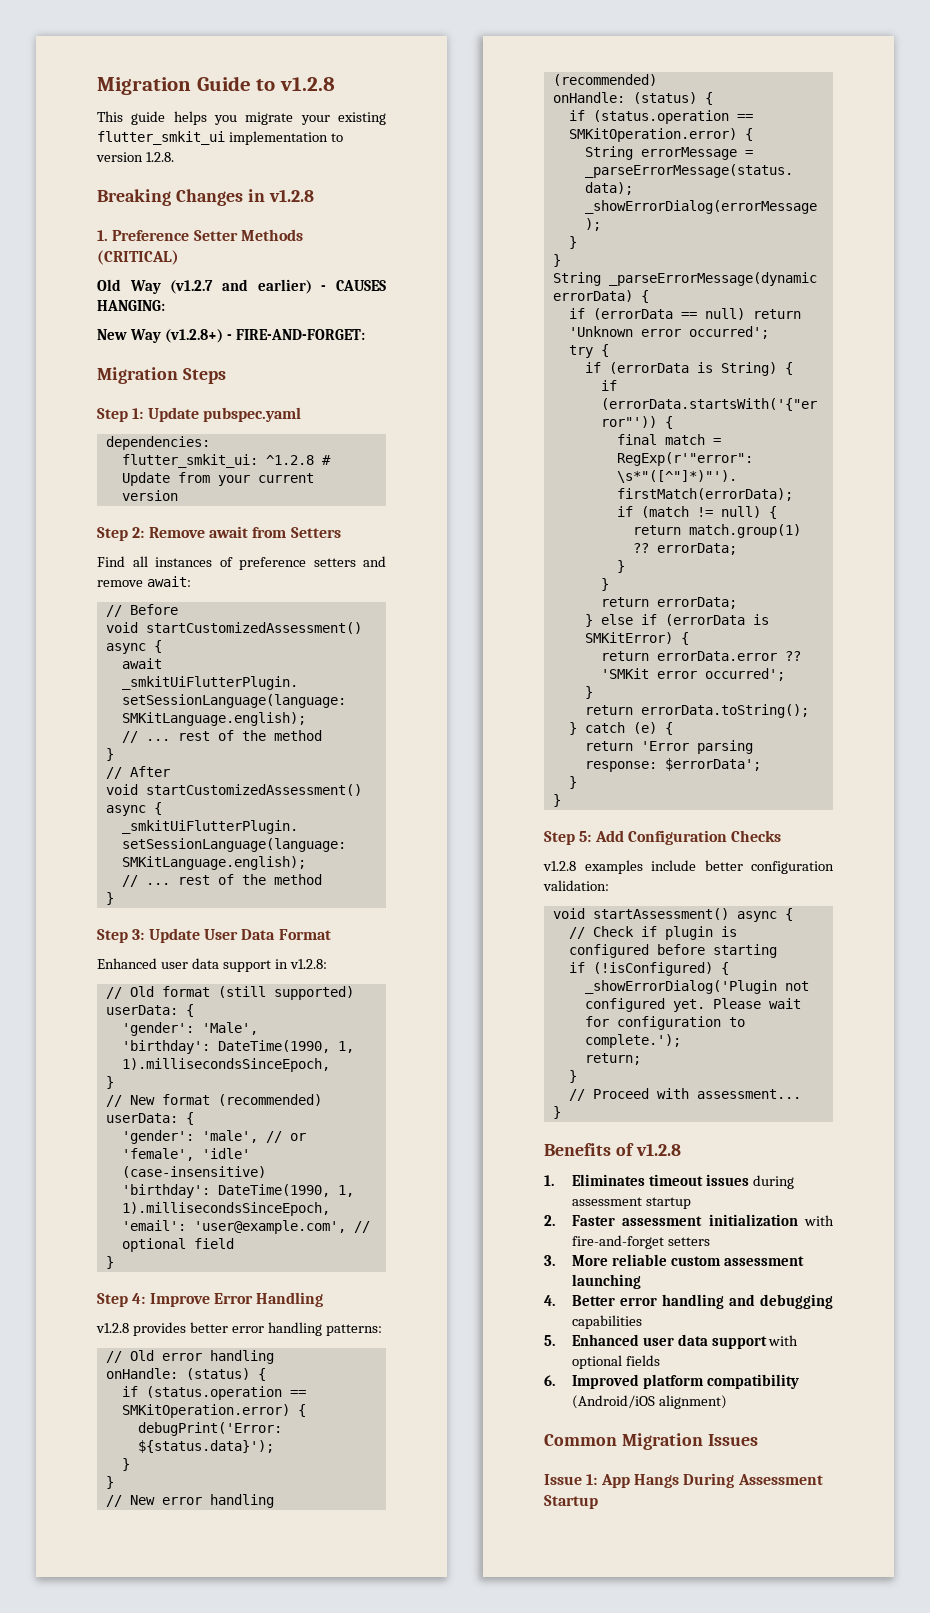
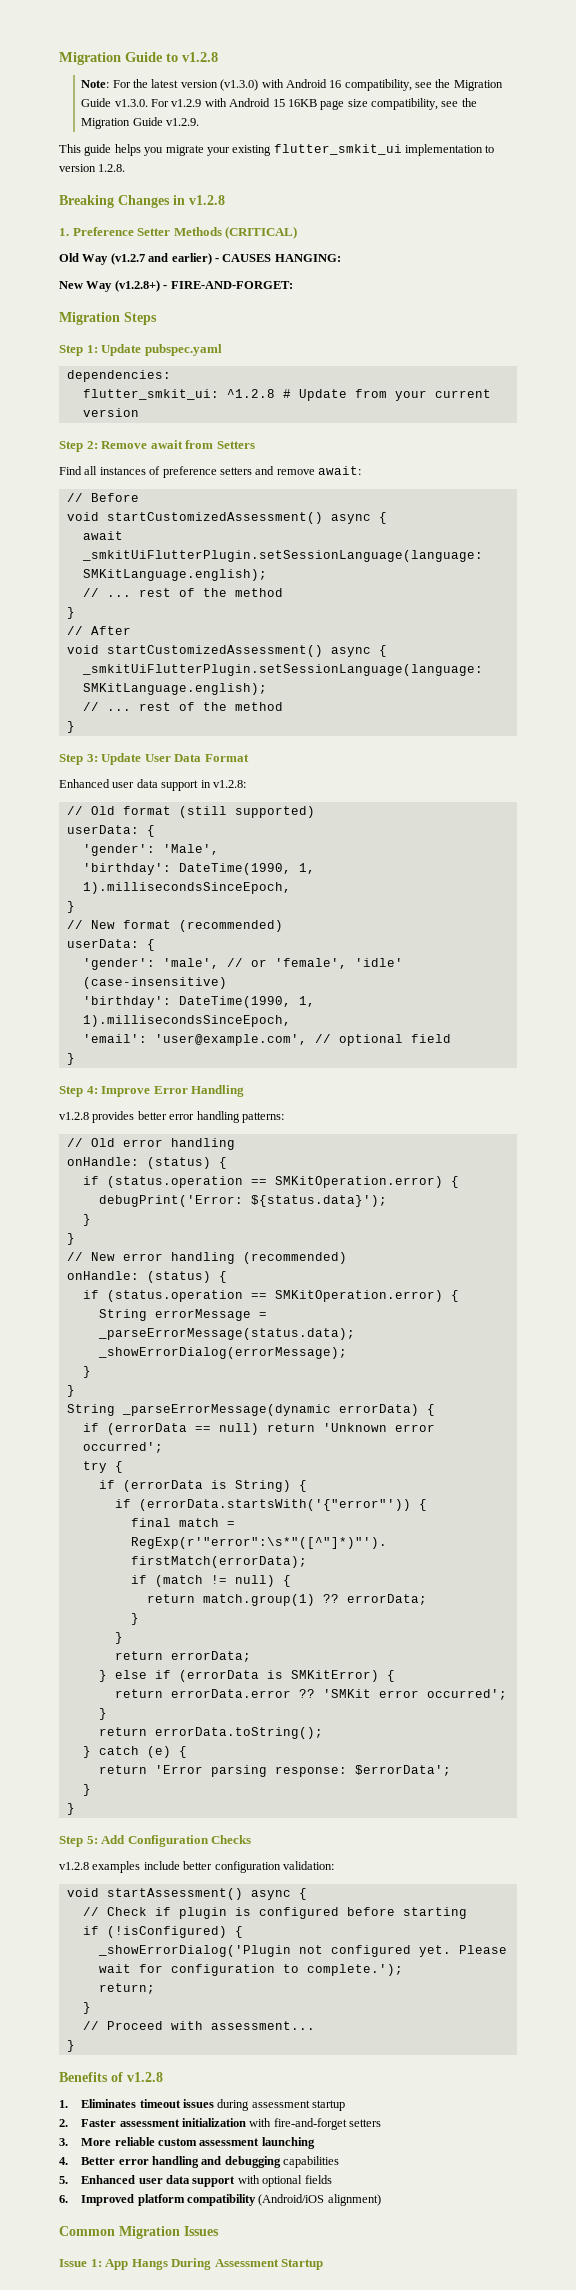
(335, 84) none -> [81,79,503,91] [81,98,477,110] [81,117,200,129] // Note: For the latest version (v1.3.0) with Android 16 compatibility, see the Migration Guide v1.3.0. For v1.2.9 with Android 15 16KB page size compatibility, see the Migration Guide v1.2.9.

